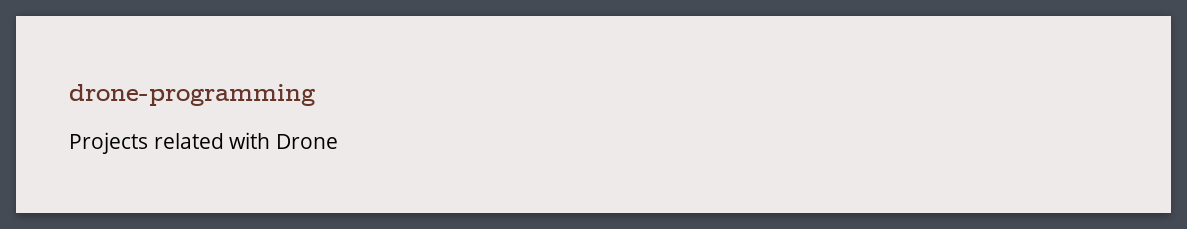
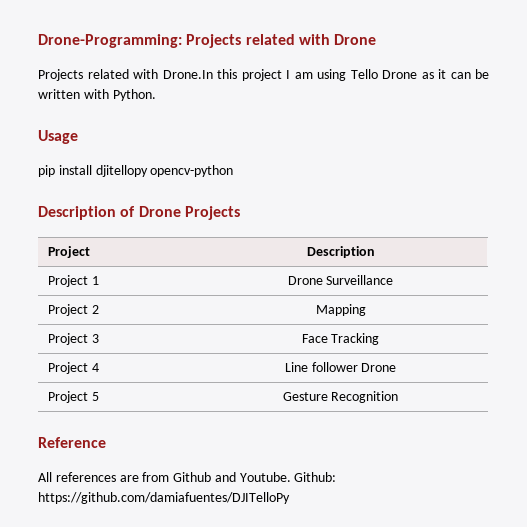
[69,84,315,106] [69,132,339,154] drone-programming // Projects related with Drone -> [38,34,377,48] [38,69,489,81] [38,89,156,101] [38,130,78,144] [38,165,234,177] [38,206,240,220] [48,246,91,258] [306,246,375,258] [48,275,100,287] [287,275,394,285] [48,304,100,316] [315,304,366,316] [48,333,100,345] [301,333,380,345] [48,362,100,374] [284,362,397,372] [48,391,100,403] [282,391,399,403] [38,437,106,448] [38,472,337,482] [38,492,290,504] Drone-Programming: Projects related with Drone // Projects related with Drone.In this project I am using Tello Drone as it can be written with Python. // Usage // pip install djitellopy opencv-python // Description of Drone Projects // Project | Description // Project 1 | Drone Surveillance // Project 2 | Mapping // Project 3 | Face Tracking // Project 4 | Line follower Drone // Project 5 | Gesture Recognition // Reference // All references are from Github and Youtube. Github: https://github.com/damiafuentes/DJITelloPy

